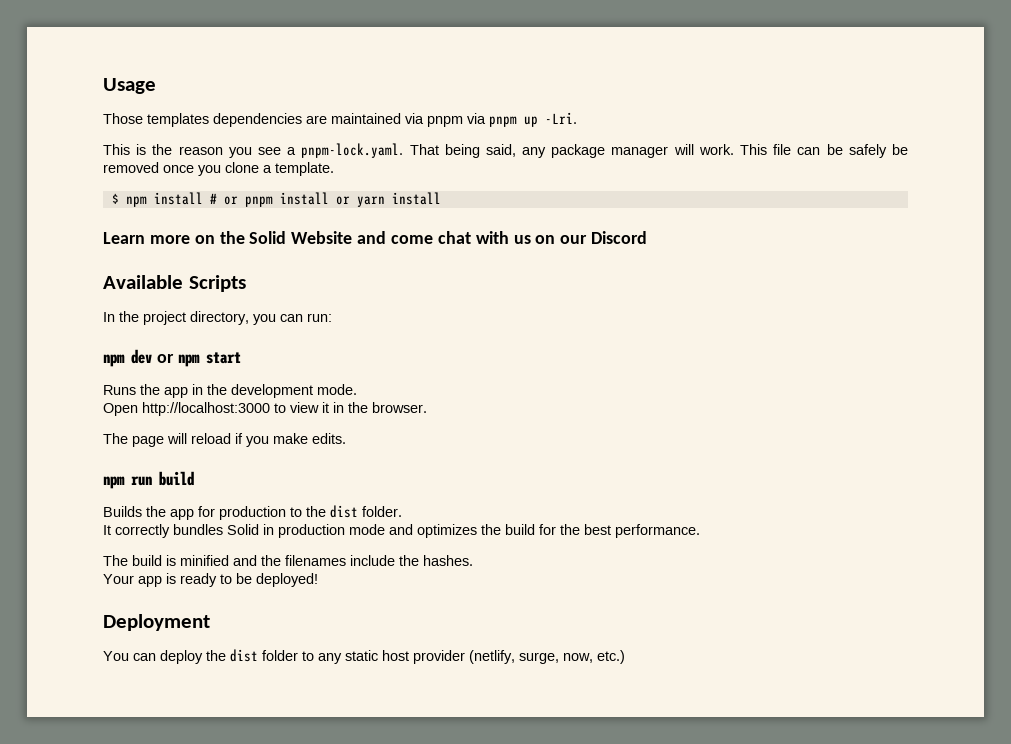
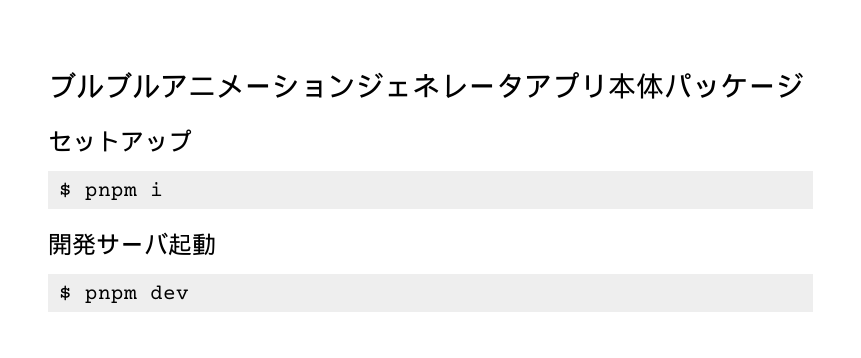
[103,78,156,94] [103,112,577,127] [103,143,908,158] [103,162,334,176] [111,192,441,207] [103,231,648,244] [103,275,246,292] [103,311,332,325] [103,349,241,367] [103,384,357,398] [103,402,427,416] [103,433,346,447] [103,471,194,489] [103,505,402,520] [103,524,700,538] [103,555,473,566] [103,573,318,587] [103,614,210,631] [103,649,625,664] Usage // Those templates dependencies are maintained via pnpm via pnpm up -Lri. // This is the reason you see a pnpm-lock.yaml. That being said, any package manager will work. This file can be safely be removed once you clone a template. // $ npm install # or pnpm install or yarn install // Learn more on the Solid Website and come chat with us on our Discord // Available Scripts // In the project directory, you can run: // npm dev or npm start // Runs the app in the development mode. // Open http://localhost:3000 to view it in the browser. // The page will reload if you make edits. // npm run build // Builds the app for production to the dist folder. // It correctly bundles Solid in production mode and optimizes the build for the best performance. // The build is minified and the filenames include the hashes. // Your app is ready to be deployed! // Deployment // You can deploy the dist folder to any static host provider (netlify, surge, now, etc.) -> [48,72,804,99] [48,129,192,152] [58,182,163,200] [48,232,216,256] [58,285,189,303] ブルブルアニメーションジェネレータアプリ本体パッケージ // セットアップ // $ pnpm i // 開発サーバ起動 // $ pnpm dev

